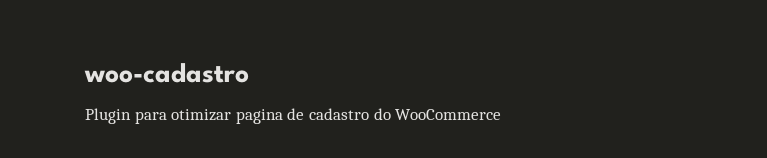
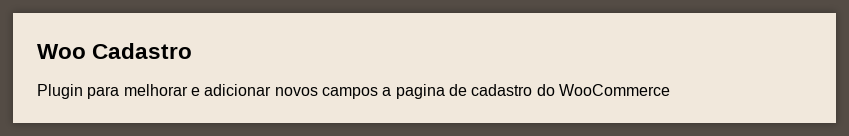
[84,63,249,83] woo-cadastro -> [37,43,193,59] Woo Cadastro
[171,109,232,121] otimizar -> [123,84,392,99] melhorar e adicionar novos campos a

